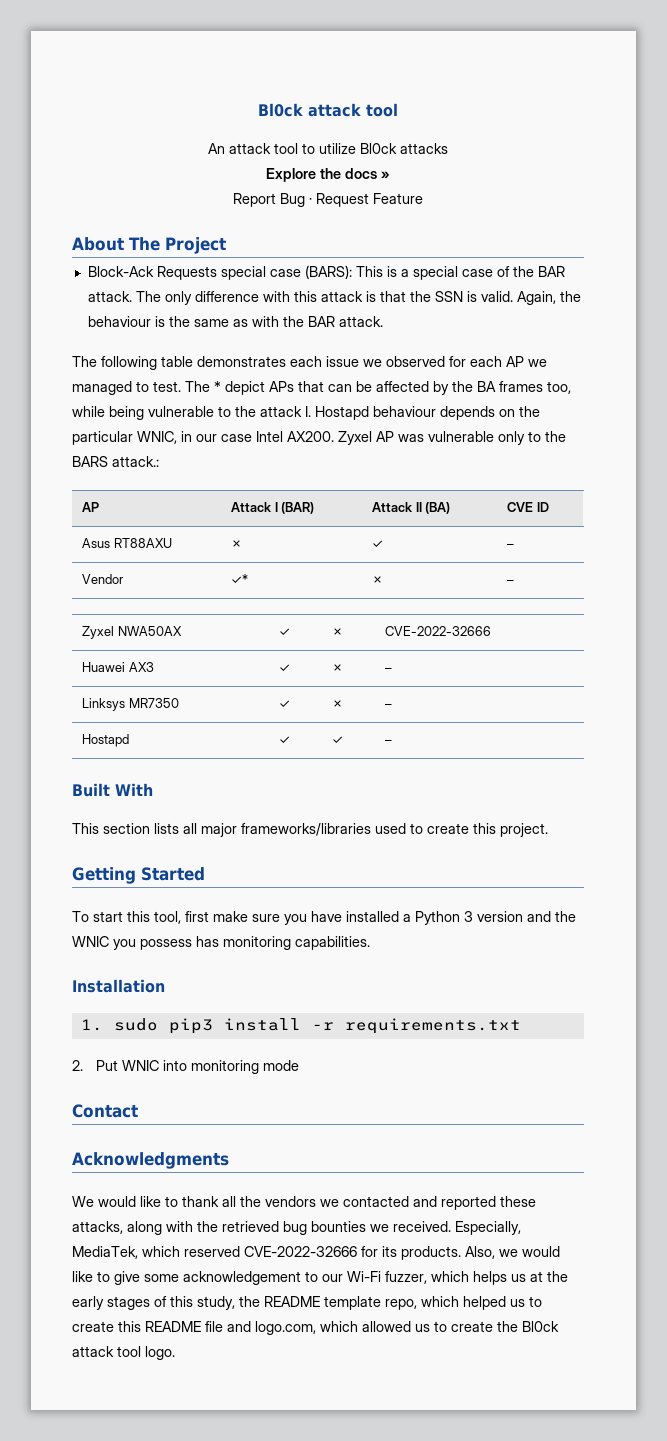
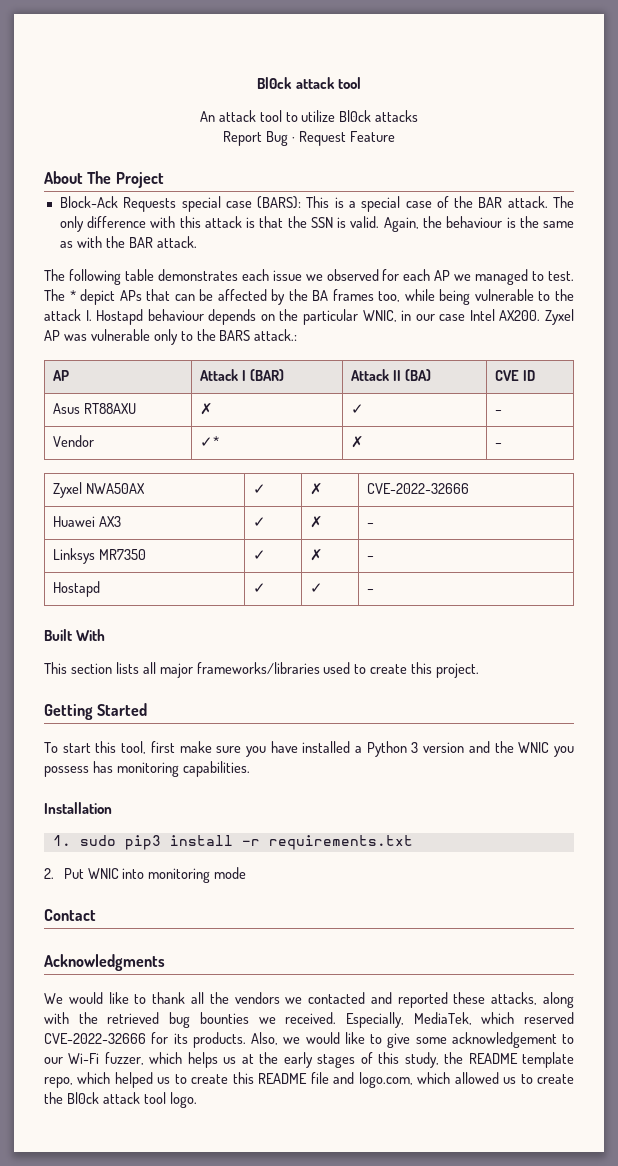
[266,168,390,182] // Explore the docs » -> (419, 116) none

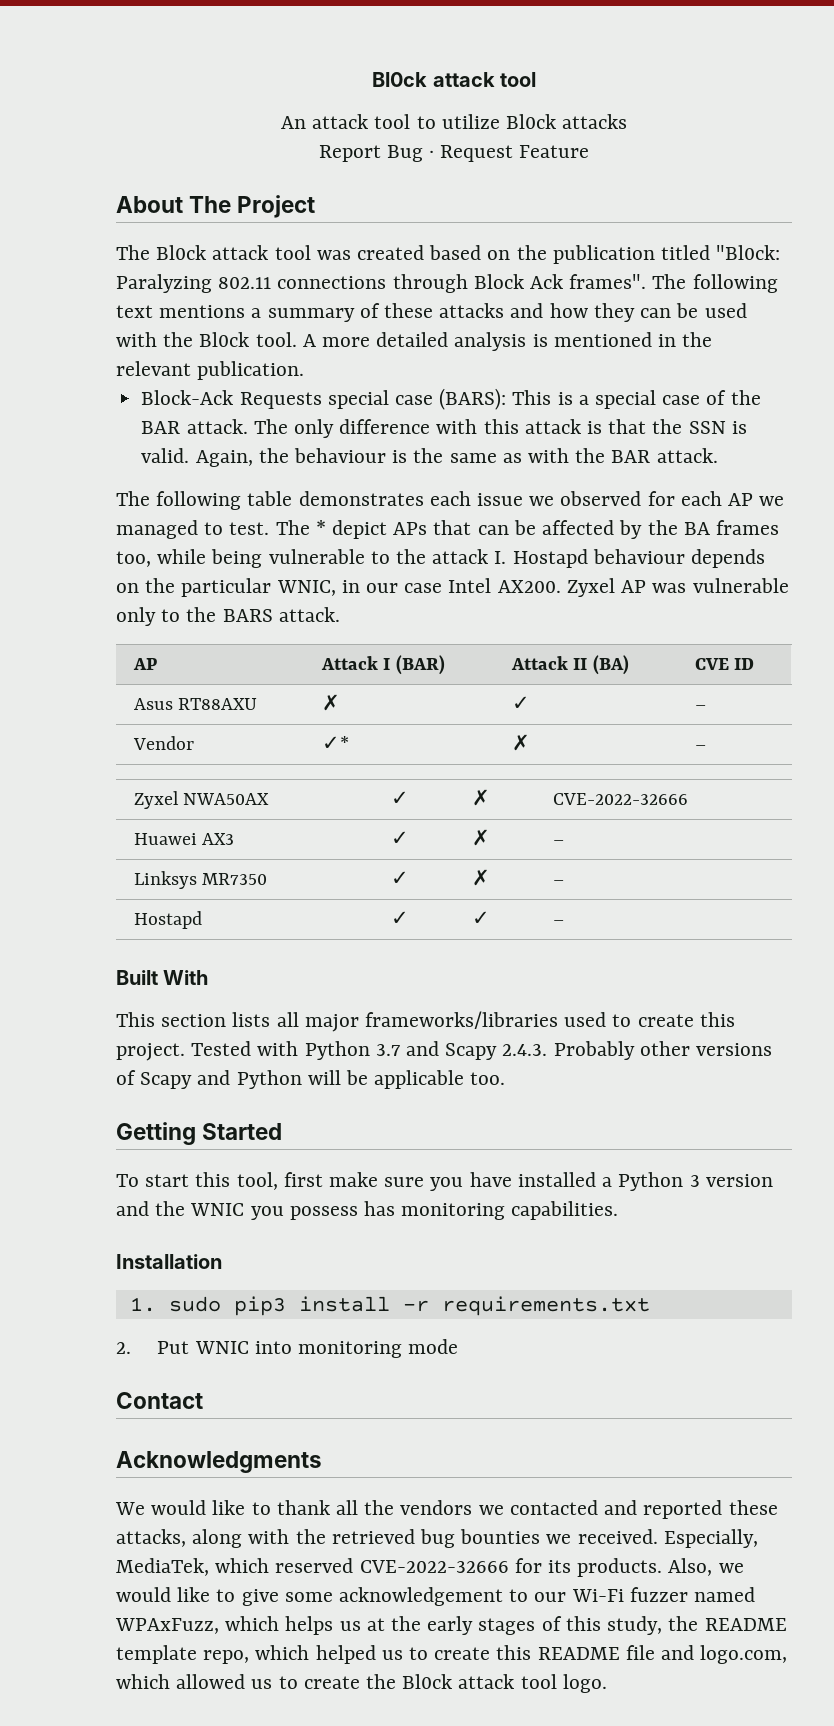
(164, 180) none -> [116,245,781,264] [116,274,778,293] [116,303,747,322] [116,332,713,351] [116,361,305,380] // The Bl0ck attack tool was created based on the publication titled "Bl0ck: Paralyzing 802.11 connections through Block Ack frames". The following text mentions a summary of these attacks and how they can be used with the Bl0ck tool. A more detailed analysis is mentioned in the relevant publication.
[254,329,298,341] attack.: -> [278,607,340,622] attack.
(480, 670) none -> [191,1041,773,1060] [116,1070,506,1089] Tested with Python 3.7 and Scapy 2.4.3. Probably other versions of Scapy and Python will be applicable too.
[104,1052,144,1065] fuzzer, -> [629,1587,756,1602] [115,1618,219,1634] fuzzer named WPAxFuzz,

